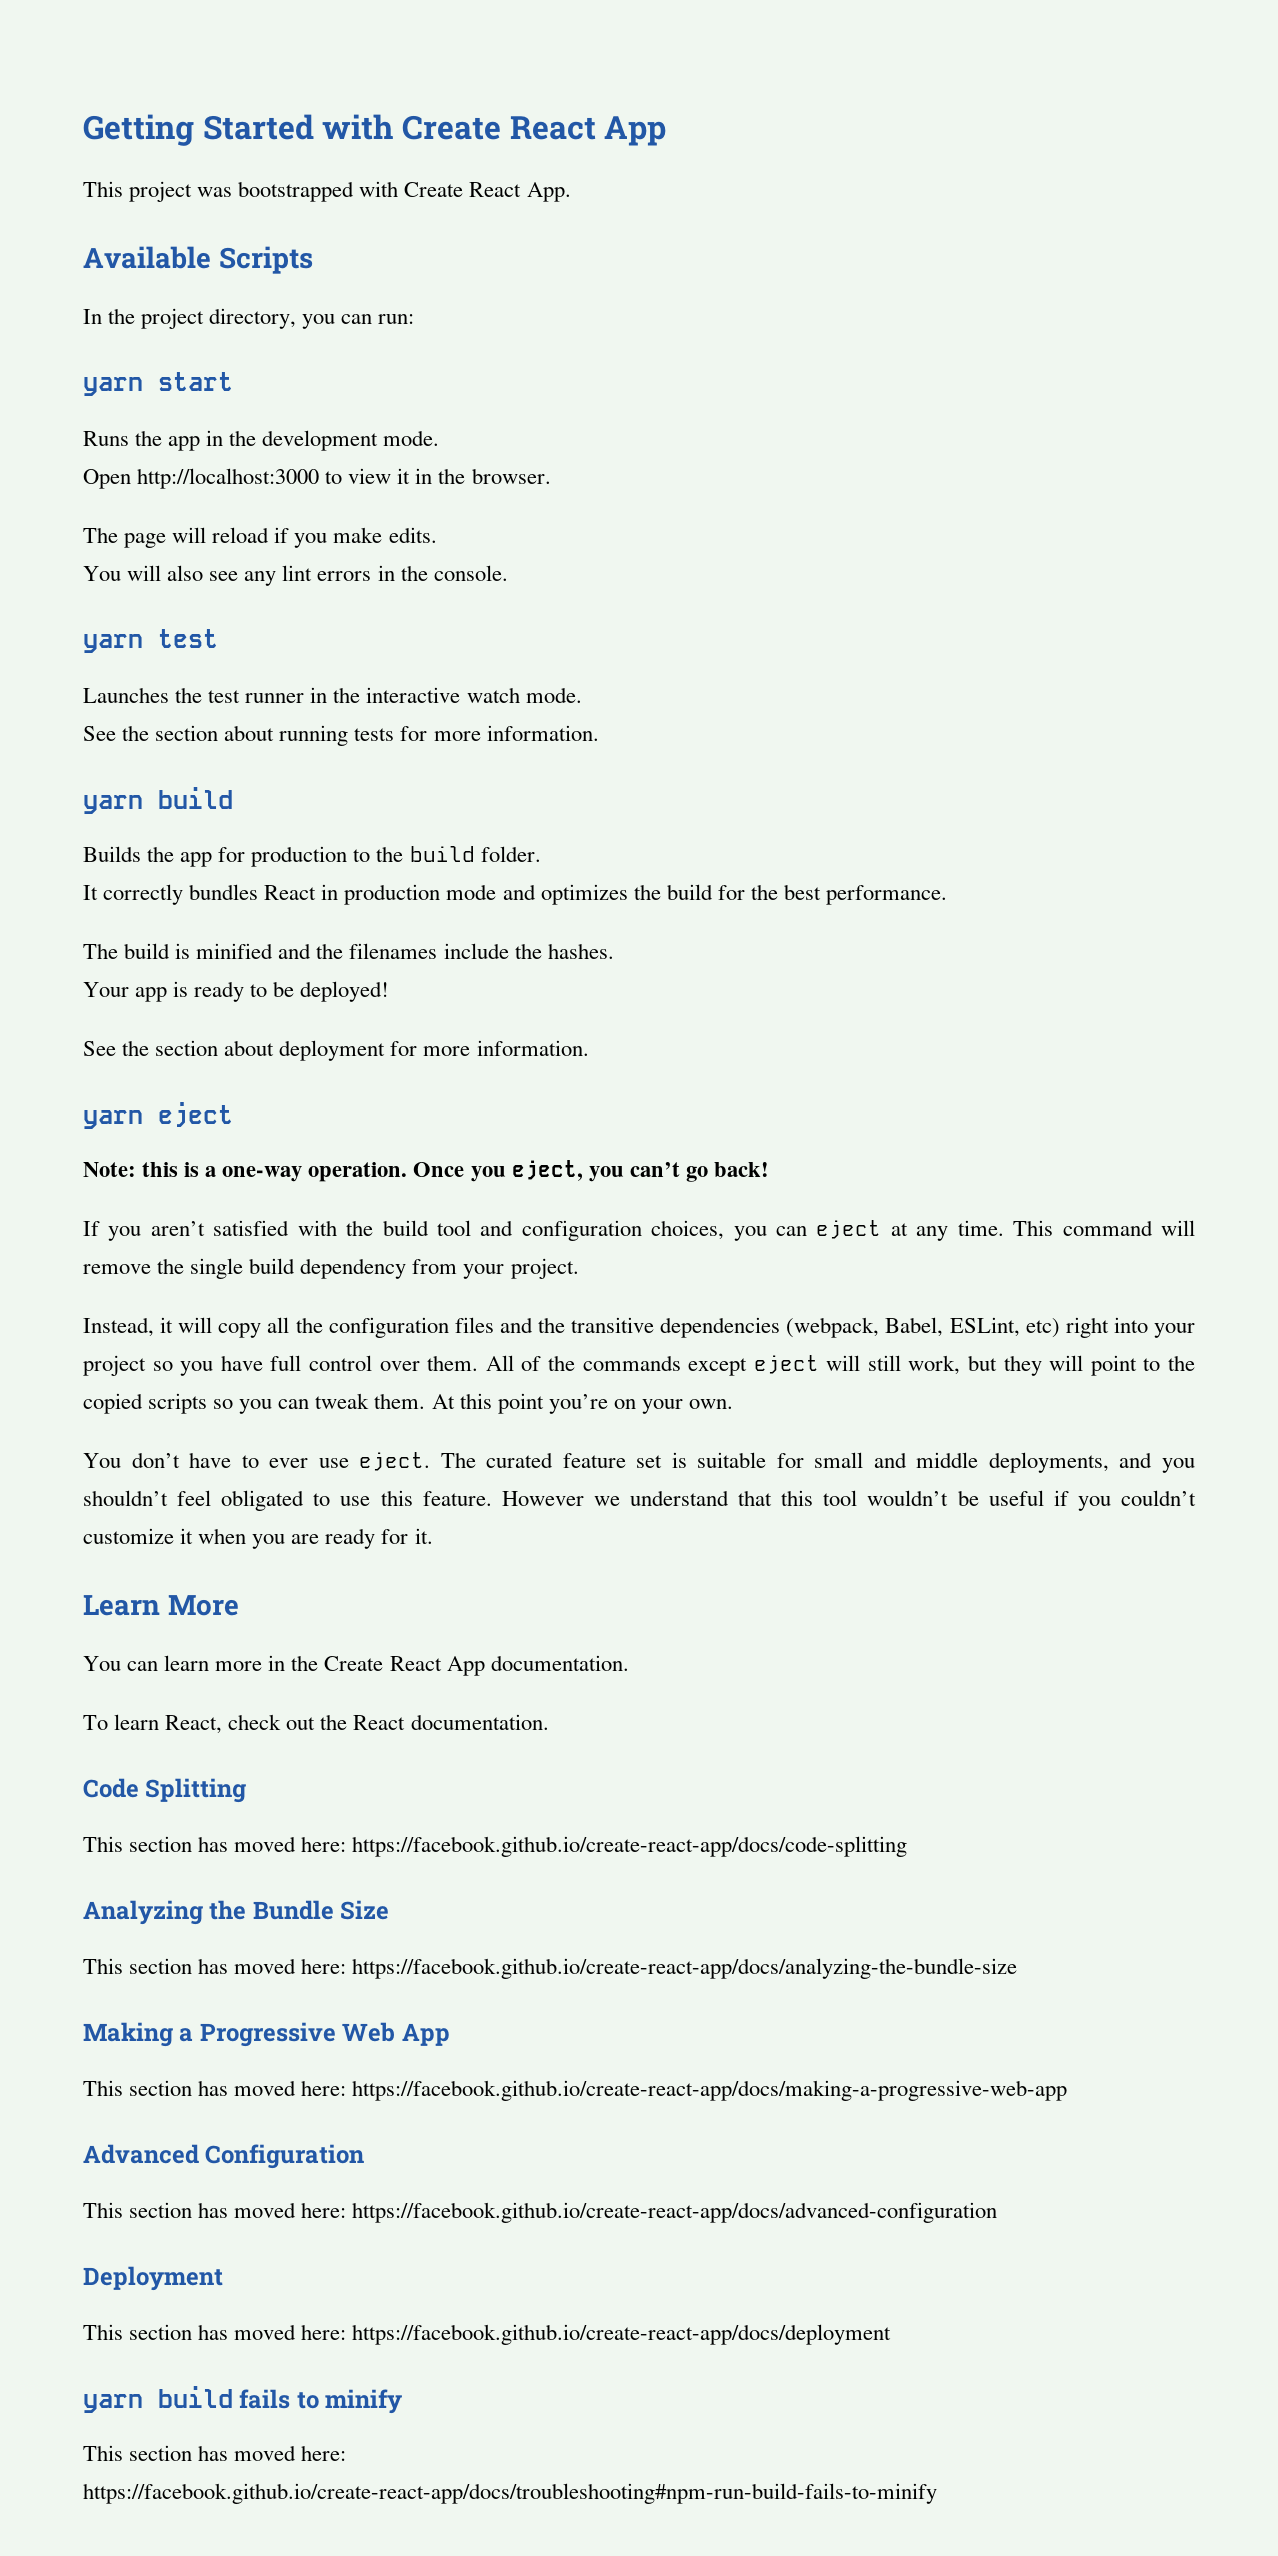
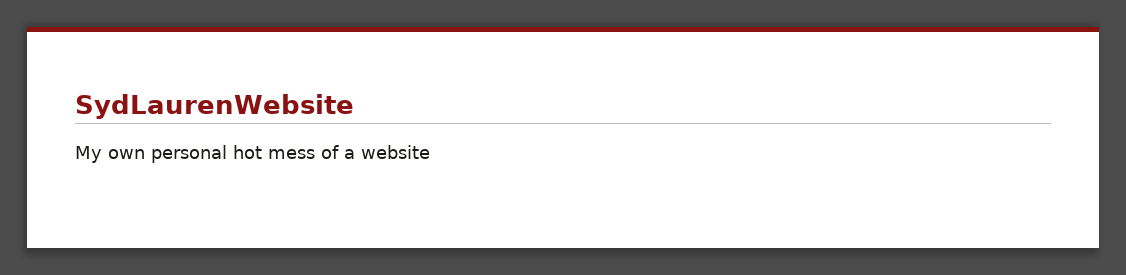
[83,114,667,146] [83,181,571,202] [83,246,313,274] [83,308,415,329] [83,372,233,396] [83,430,440,451] [83,468,551,489] [83,527,437,548] [83,565,508,586] [83,629,218,653] [83,687,582,703] [83,725,599,746] [83,787,233,814] [83,846,541,867] [83,884,948,905] [83,943,614,959] [83,981,390,1002] [83,1040,589,1061] [83,1102,233,1129] [83,1160,769,1182] [83,1220,1196,1241] [83,1258,579,1279] [83,1317,1195,1338] [83,1355,1195,1376] [83,1393,733,1414] [83,1452,1195,1473] [83,1490,1196,1511] [83,1528,433,1549] [83,1595,239,1616] [83,1655,629,1676] [83,1714,549,1734] [83,1778,247,1803] [83,1836,908,1857] [83,1900,390,1925] [83,1958,1018,1979] [83,2022,450,2047] [83,2080,1068,2101] [83,2144,365,2169] [83,2202,998,2223] [83,2266,223,2291] [83,2324,892,2345] [83,2386,403,2414] [83,2445,347,2461] [83,2483,937,2504] Getting Started with Create React App // This project was bootstrapped with Create React App. // Available Scripts // In the project directory, you can run: // yarn start // Runs the app in the development mode. // Open http://localhost:3000 to view it in the browser. // The page will reload if you make edits. // You will also see any lint errors in the console. // yarn test // Launches the test runner in the interactive watch mode. // See the section about running tests for more information. // yarn build // Builds the app for production to the build folder. // It correctly bundles React in production mode and optimizes the build for the best performance. // The build is minified and the filenames include the hashes. // Your app is ready to be deployed! // See the section about deployment for more information. // yarn eject // Note: this is a one-way operation. Once you eject, you can’t go back! // If you aren’t satisfied with the build tool and configuration choices, you can eject at any time. This command will remove the single build dependency from your project. // Instead, it will copy all the configuration files and the transitive dependencies (webpack, Babel, ESLint, etc) right into your project so you have full control over them. All of the commands except eject will still work, but they will point to the copied scripts so you can tweak them. At this point you’re on your own. // You don’t have to ever use eject. The curated feature set is suitable for small and middle deployments, and you shouldn’t feel obligated to use this feature. However we understand that this tool wouldn’t be useful if you couldn’t customize it when you are ready for it. // Learn More // You can learn more in the Create React App documentation. // To learn React, check out the React documentation. // Code Splitting // This section has moved here: https://facebook.github.io/create-react-app/docs/code-splitting // Analyzing the Bundle Size // This section has moved here: https://facebook.github.io/create-react-app/docs/analyzing-the-bundle-size // Making a Progressive Web App // This section has moved here: https://facebook.github.io/create-react-app/docs/making-a-progressive-web-app // Advanced Configuration // This section has moved here: https://facebook.github.io/create-react-app/docs/advanced-configuration // Deployment // This section has moved here: https://facebook.github.io/create-react-app/docs/deployment // yarn build fails to minify // This section has moved here: https://facebook.github.io/create-react-app/docs/troubleshooting#npm-run-build-fails-to-minify -> [75,94,354,119] [75,145,430,163] SydLaurenWebsite // My own personal hot mess of a website

